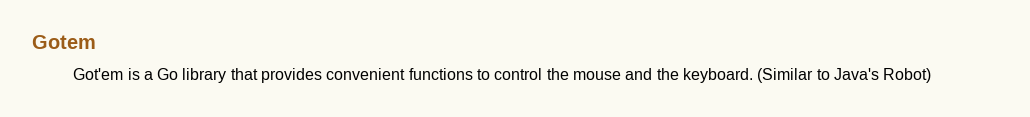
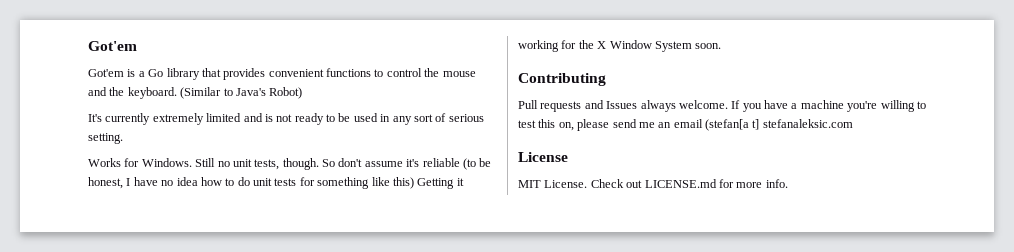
[32,35,96,49] Gotem -> [88,41,137,51] Got'em
(932, 75) none -> [88,113,484,125] [88,133,123,144] [88,158,492,170] [88,177,464,189] [518,40,722,52] [518,73,606,86] [518,100,926,112] [518,119,853,131] [518,152,568,162] [518,179,788,188] // It's currently extremely limited and is not ready to be used in any sort of serious setting. // Works for Windows. Still no unit tests, though. So don't assume it's reliable (to be honest, I have no idea how to do unit tests for something like this) Getting it working for the X Window System soon. // Contributing // Pull requests and Issues always welcome. If you have a machine you're willing to test this on, please send me an email (stefan[a t] stefanaleksic.com // License // MIT License. Check out LICENSE.md for more info.

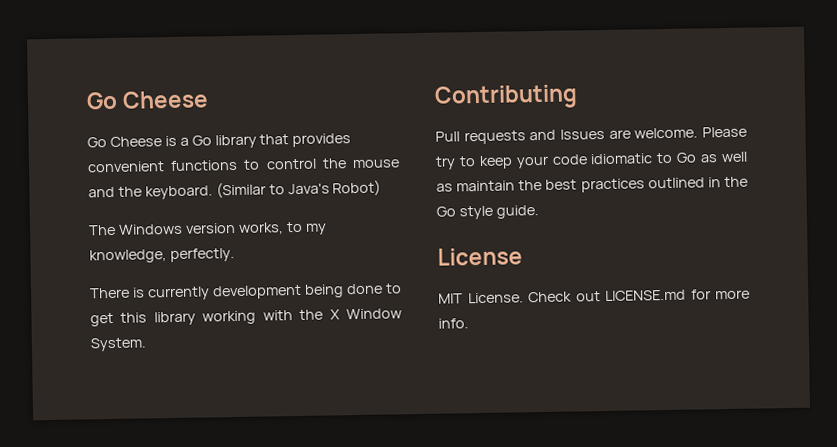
[88,41,137,51] [88,69,124,77] Got'em // Got'em -> [86,90,210,110] [87,136,162,148] Go Cheese // Go Cheese
[88,113,484,125] [88,133,123,144] [88,158,492,170] [88,177,464,189] [518,40,577,52] It's currently extremely limited and is not ready to be used in any sort of serious setting. // Works for Windows. Still no unit tests, though. So don't assume it's reliable (to be honest, I have no idea how to do unit tests for something like this) Getting it working for -> [88,221,327,236] [89,247,235,264] [90,283,402,301] [90,310,293,327] The Windows version works, to my knowledge, perfectly. // There is currently development being done to get this library working with
[654,41,722,52] System soon. -> [90,337,147,352] System.
[640,100,926,112] [518,119,853,131] always welcome. If you have a machine you're willing to test this on, please send me an email (stefan[a t] stefanaleksic.com -> [608,126,747,139] [435,151,748,170] [436,176,748,193] [436,205,539,220] are welcome. Please try to keep your code idiomatic to Go as well as maintain the best practices outlined in the Go style guide.

